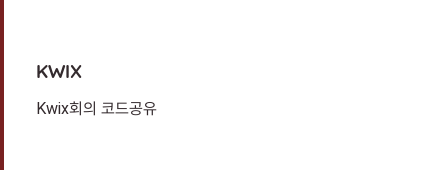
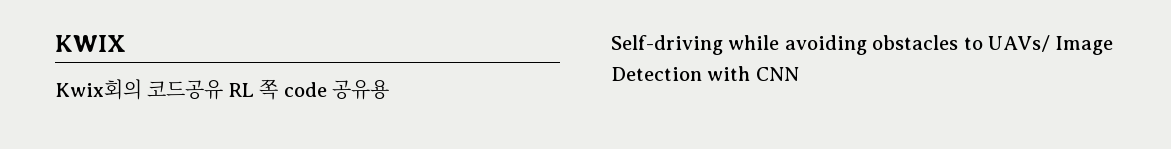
(158, 108) none -> [228,79,389,100] [611,35,1114,55] [611,66,799,81] RL 쪽 code 공유용 // Self-driving while avoiding obstacles to UAVs/ Image Detection with CNN

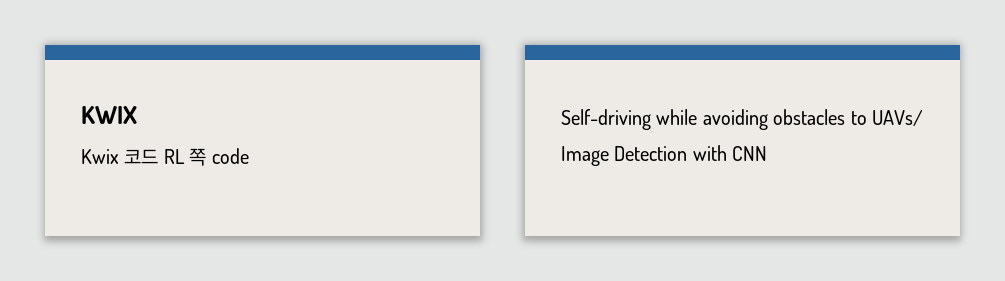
[55,79,224,100] Kwix회의 코드공유 -> [81,149,159,164] Kwix 코드
[332,80,389,100] 공유용 -> (249, 156) none

